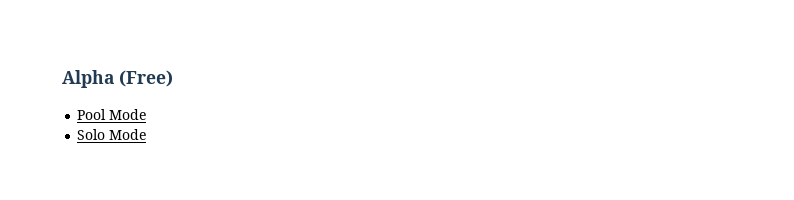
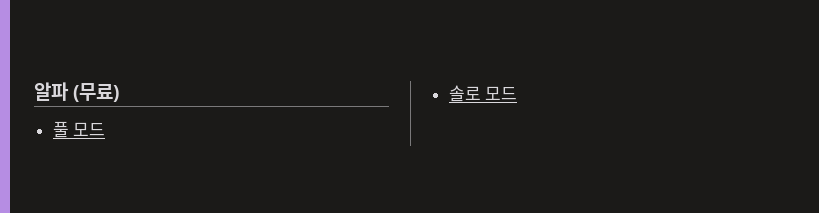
[62,70,173,88] [77,109,147,120] [77,129,147,140] Alpha (Free) // Pool Mode // Solo Mode -> [34,82,120,102] [52,121,106,138] [448,85,518,102] 알파 (무료) // 풀 모드 // 솔로 모드

